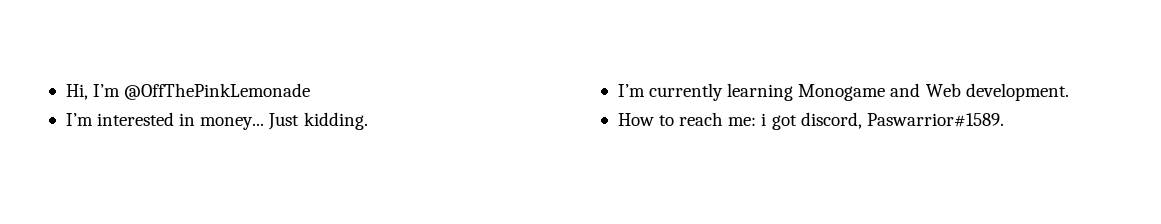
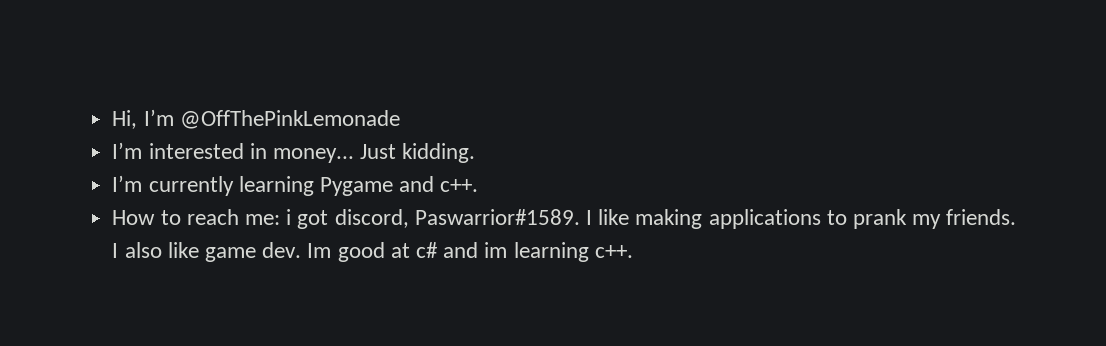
[798,83,1069,101] Monogame and Web development. -> [319,176,479,196] Pygame and c++.
(1004, 120) none -> [585,209,1017,229] [112,242,633,262] I like making applications to prank my friends. I also like game dev. Im good at c# and im learning c++.

